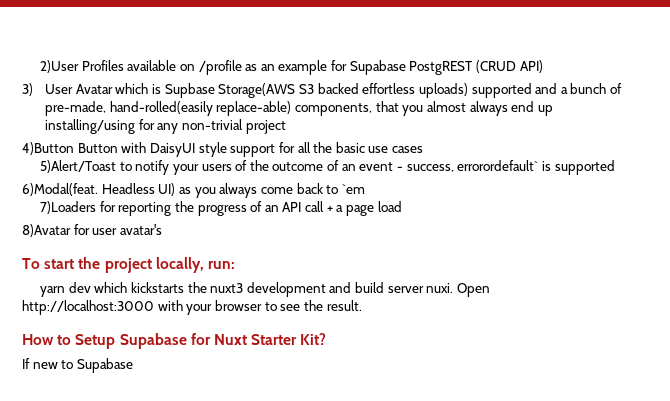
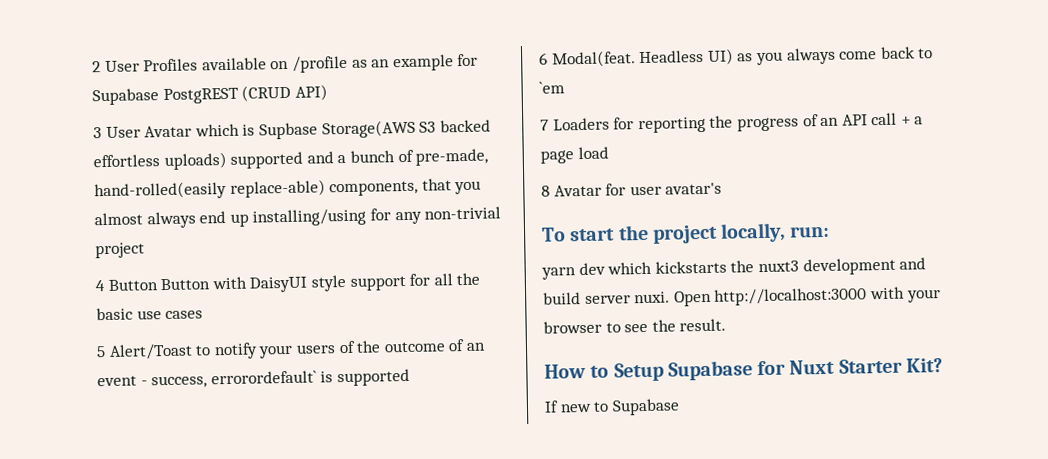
[39,60,79,73] 2)User -> [92,60,140,73] 2 User
[22,83,33,96] 3) -> [93,127,102,139] 3
[22,142,74,155] 4)Button -> [95,279,158,292] 4 Button
[39,160,116,173] 5)Alert/Toast -> [96,343,193,360] 5 Alert/Toast
[22,183,98,196] 6)Modal(feat. -> [539,50,636,68] 6 Modal(feat.
[39,201,96,214] 7)Loaders -> [540,117,610,131] 7 Loaders
[22,224,71,237] 8)Avatar -> [541,184,602,197] 8 Avatar

